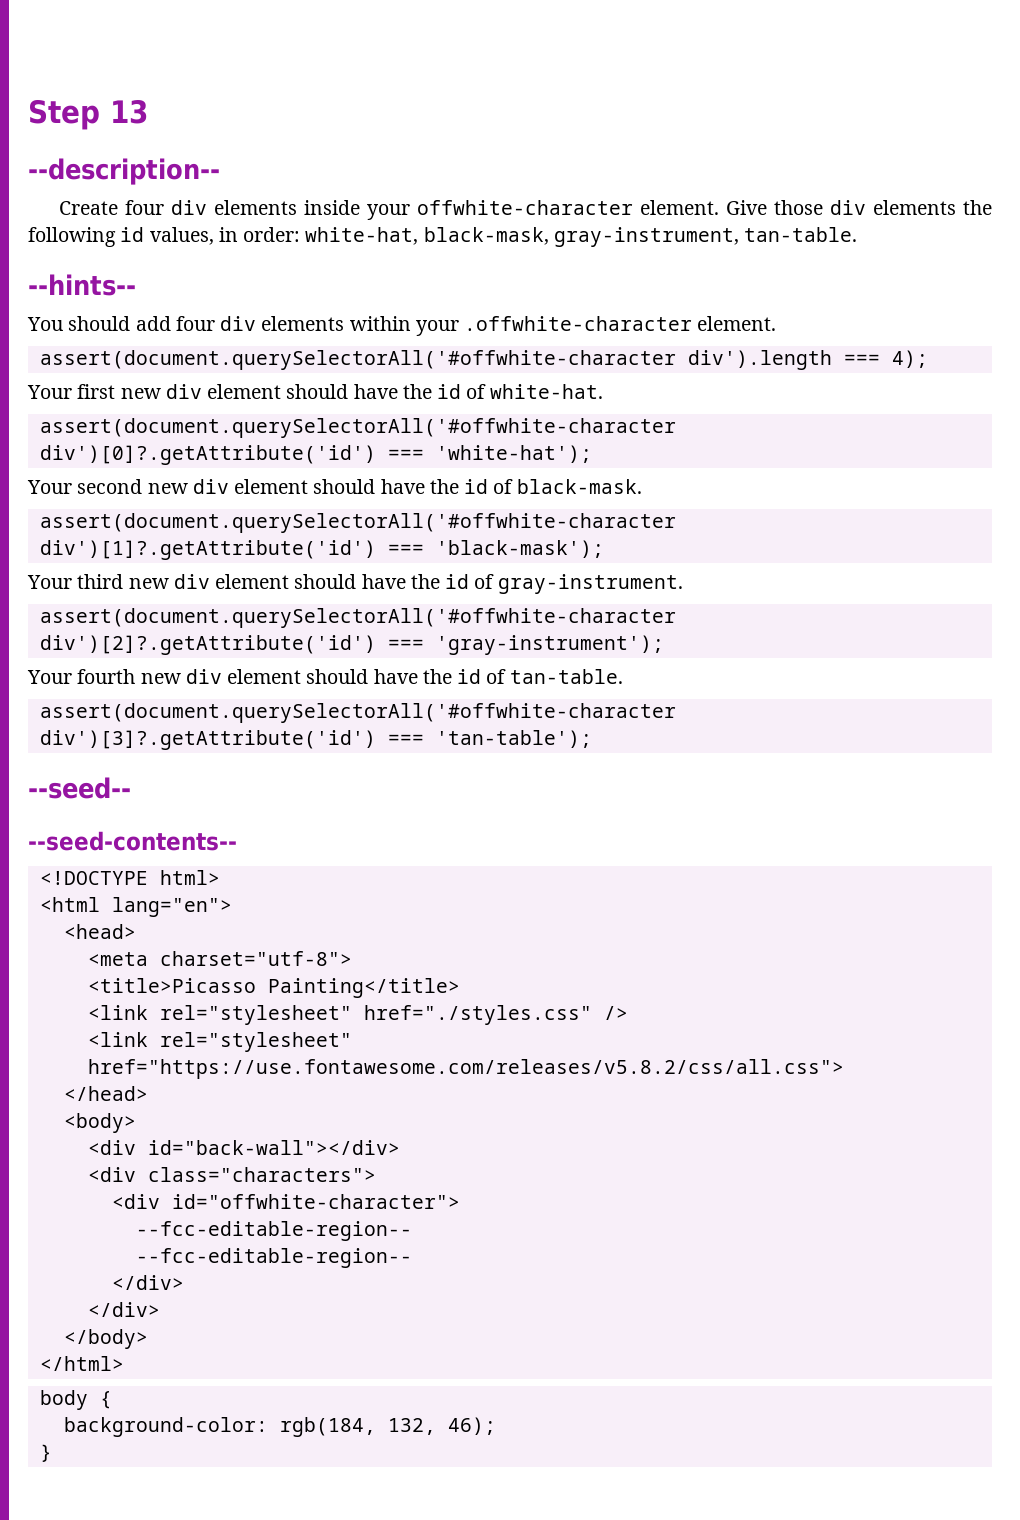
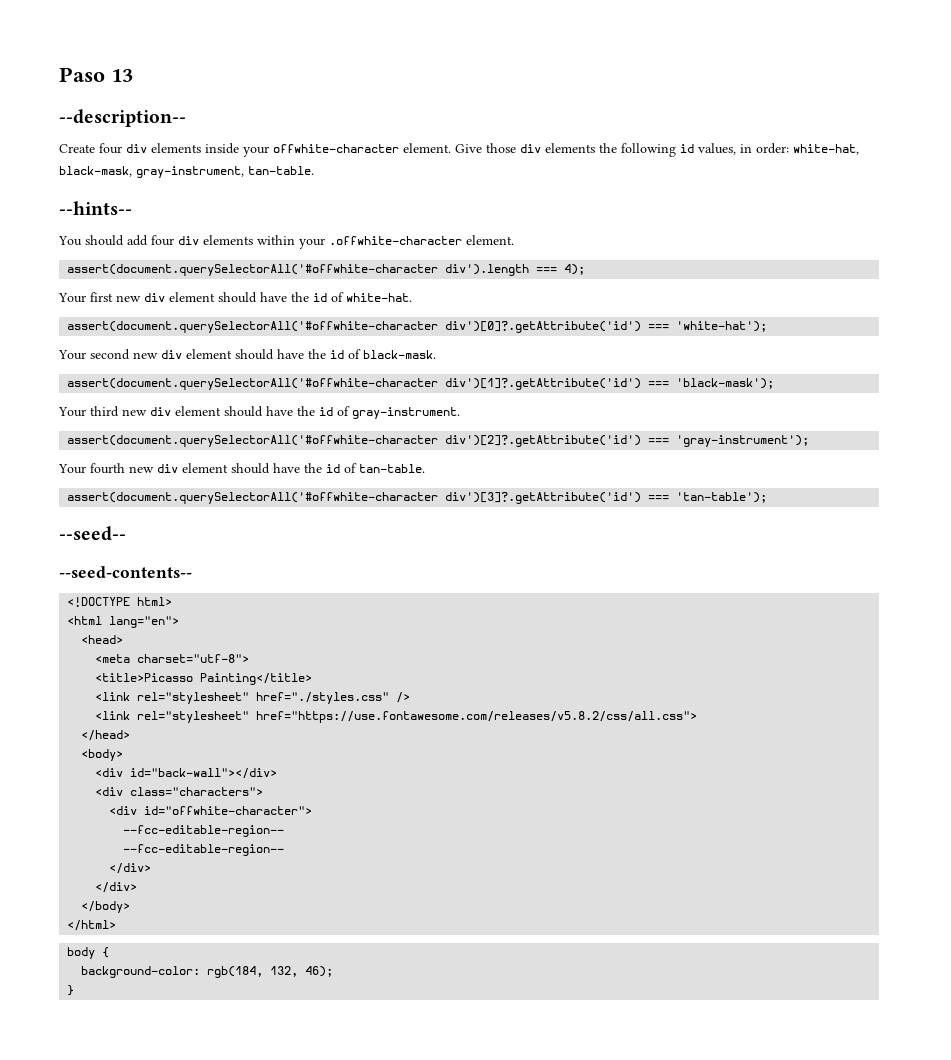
[28,99,100,130] Step -> [59,67,105,82] Paso

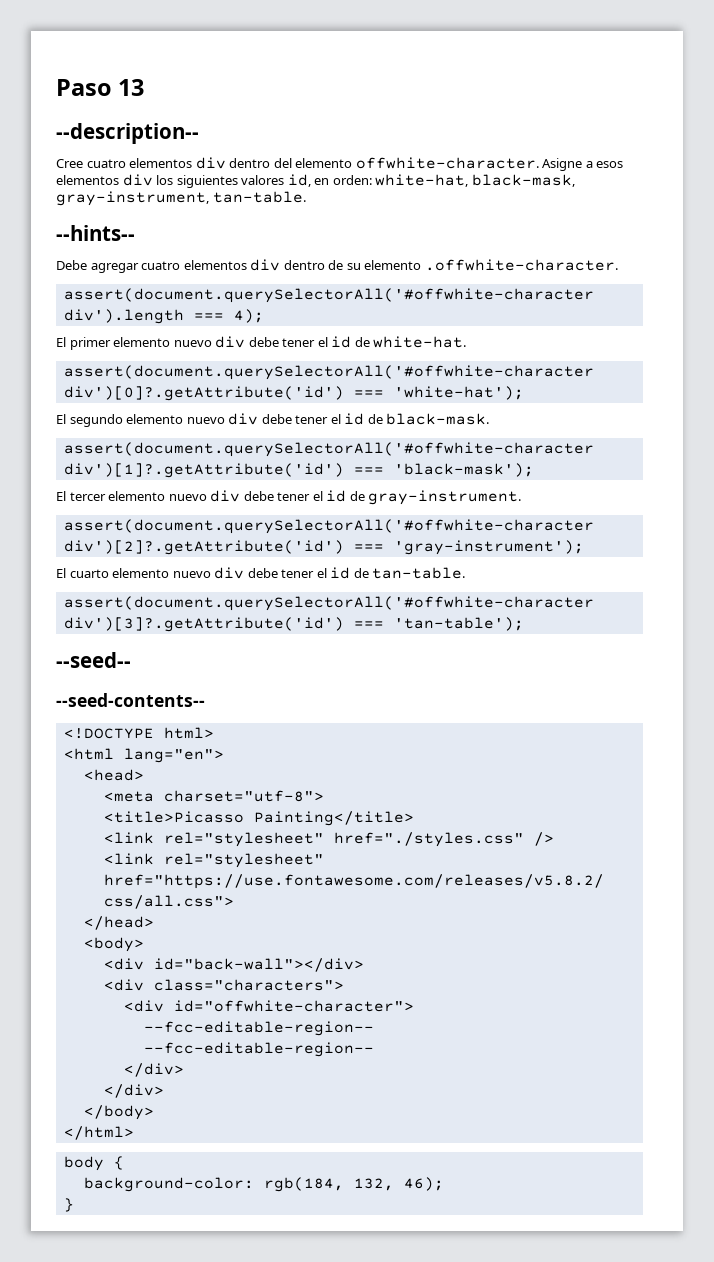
[59,143,789,157] Create four div elements inside your offwhite-character element. Give those div elements the following id values, in order: -> [56,157,624,171] [56,174,372,188] Cree cuatro elementos div dentro del elemento offwhite-character. Asigne a esos elementos div los siguientes valores id, en orden:
[58,235,514,249] [67,264,586,276] [58,292,344,303] You should add four div elements within your .offwhite-character element. // assert(document.querySelectorAll('#offwhite-character div').length === 4); // Your first new div element should have the id of -> [56,259,618,273] [63,288,594,303] [63,309,264,324] [56,336,370,350] Debe agregar cuatro elementos div dentro de su elemento .offwhite-character. // assert(document.querySelectorAll('#offwhite-character div').length === 4); // El primer elemento nuevo div debe tener el id de
[58,349,361,360] Your second new div element should have the id of -> [56,413,383,427] El segundo elemento nuevo div debe tener el id de
[58,406,350,417] Your third new div element should have the id of -> [56,490,365,502] El tercer elemento nuevo div debe tener el id de
[58,463,357,474] Your fourth new div element should have the id of -> [56,567,369,579] El cuarto elemento nuevo div debe tener el id de

